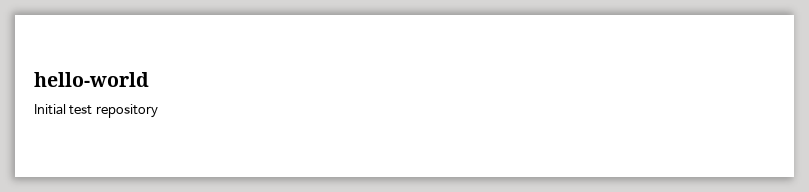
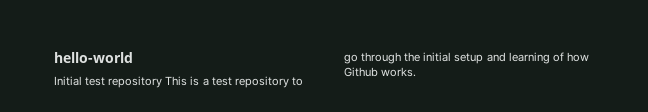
(158, 111) none -> [165,76,303,88] [344,52,589,64] [344,67,417,77] This is a test repository to go through the initial setup and learning of how Github works.

